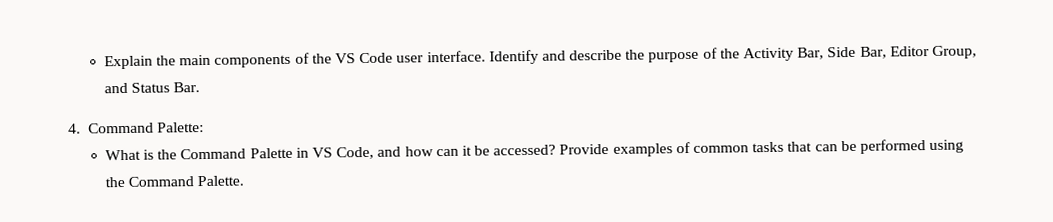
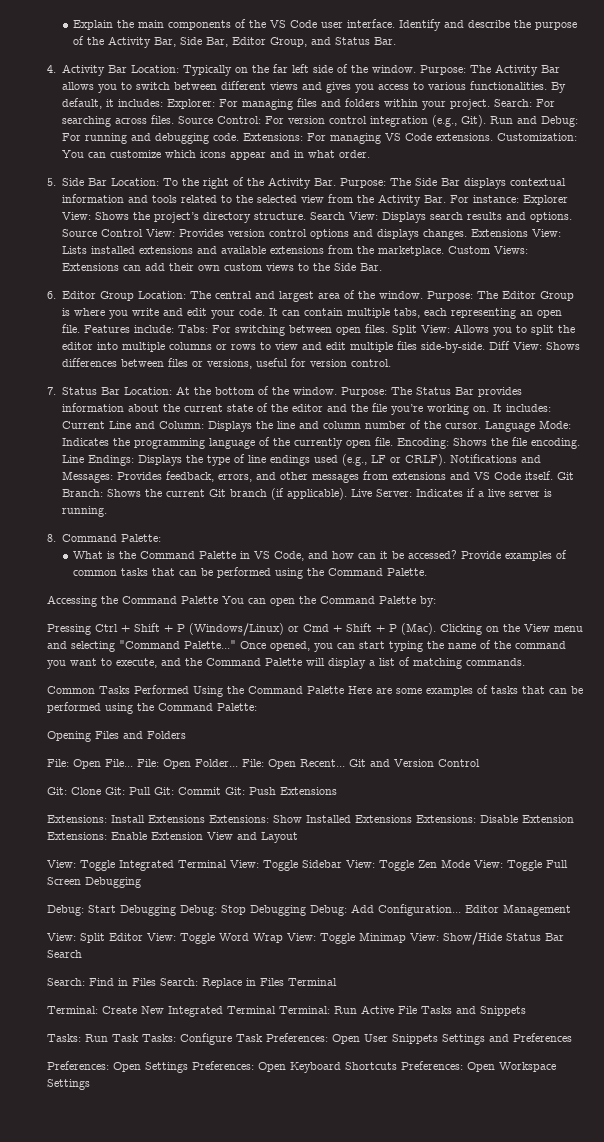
(81, 128) none -> [61,64,560,76] [61,81,566,93] [61,98,555,110] [61,115,578,127] [61,133,577,144] [61,150,370,160] [47,177,566,189] [61,194,568,206] [61,212,572,223] [61,229,561,240] [61,245,528,256] [61,263,382,271] [47,290,574,302] [61,308,562,319] [61,324,575,336] [61,341,580,353] [61,358,391,369] [47,386,522,397] [61,403,551,415] [61,420,571,432] [61,437,580,449] [61,454,541,466] [61,471,574,483] [61,488,552,500] [61,506,107,517] [47,534,56,542] Activity Bar Location: Typically on the far left side of the window. Purpose: The Activity Bar allows you to switch between different views and gives you access to various functionalities. By default, it includes: Explorer: For managing files and folders within your project. Search: For searching across files. Source Control: For version control integration (e.g., Git). Run and Debug: For running and debugging code. Extensions: For managing VS Code extensions. Customization: You can customize which icons appear and in what order. // 5. Side Bar Location: To the right of the Activity Bar. Purpose: The Side Bar displays contextual information and tools related to the selected view from the Activity Bar. For instance: Explorer View: Shows the project’s directory structure. Search View: Displays search results and options. Source Control View: Provides version control options and displays changes. Extensions View: Lists installed extensions and available extensions from the marketplace. Custom Views: Extensions can add their own custom views to the Side Bar. // 6. Editor Group Location: The central and largest area of the window. Purpose: The Editor Group is where you write and edit your code. It can contain multiple tabs, each representing an open file. Features include: Tabs: For switching between open files. Split View: Allows you to split the editor into multiple columns or rows to view and edit multiple files side-by-side. Diff View: Shows differences between files or versions, useful for version control. // 7. Status Bar Location: At the bottom of the window. Purpose: The Status Bar provides information about the current state of the editor and the file you’re working on. It includes: Current Line and Column: Displays the line and column number of the cursor. Language Mode: Indicates the programming language of the currently open file. Encoding: Shows the file encoding. Line Endings: Displays the type of line endings used (e.g., LF or CRLF). Notifications and Messages: Provides feedback, errors, and other messages from extensions and VS Code itself. Git Branch: Shows the current Git branch (if applicable). Live Server: Indicates if a live server is running. // 8.
(245, 181) none -> [47,595,436,607] [47,623,583,636] [47,640,566,652] [47,657,525,669] [47,685,583,697] [47,702,257,714] [47,731,186,742] [47,759,480,769] [47,787,337,795] [47,815,574,823] [47,832,298,843] [47,859,568,871] [47,877,141,888] [47,904,571,916] [47,932,564,945] [47,950,82,958] [47,978,337,988] [47,1005,526,1017] [47,1033,572,1045] [47,1061,556,1073] [47,1079,90,1090] // Accessing the Command Palette You can open the Command Palette by: // Pressing Ctrl + Shift + P (Windows/Linux) or Cmd + Shift + P (Mac). Clicking on the View menu and selecting "Command Palette..." Once opened, you can start typing the name of the command you want to execute, and the Command Palette will display a list of matching commands. // Common Tasks Performed Using the Command Palette Here are some examples of tasks that can be performed using the Command Palette: // Opening Files and Folders // File: Open File... File: Open Folder... File: Open Recent... Git and Version Control // Git: Clone Git: Pull Git: Commit Git: Push Extensions // Extensions: Install Extensions Extensions: Show Installed Extensions Extensions: Disable Extension Extensions: Enable Extension View and Layout // View: Toggle Integrated Terminal View: Toggle Sidebar View: Toggle Zen Mode View: Toggle Full Screen Debugging // Debug: Start Debugging Debug: Stop Debugging Debug: Add Configuration... Editor Management // View: Split Editor View: Toggle Word Wrap View: Toggle Minimap View: Show/Hide Status Bar Search // Search: Find in Files Search: Replace in Files Terminal // Terminal: Create New Integrated Terminal Terminal: Run Active File Tasks and Snippets // Tasks: Run Task Tasks: Configure Task Preferences: Open User Snippets Settings and Preferences // Preferences: Open Settings Preferences: Open Keyboard Shortcuts Preferences: Open Workspace Settings

